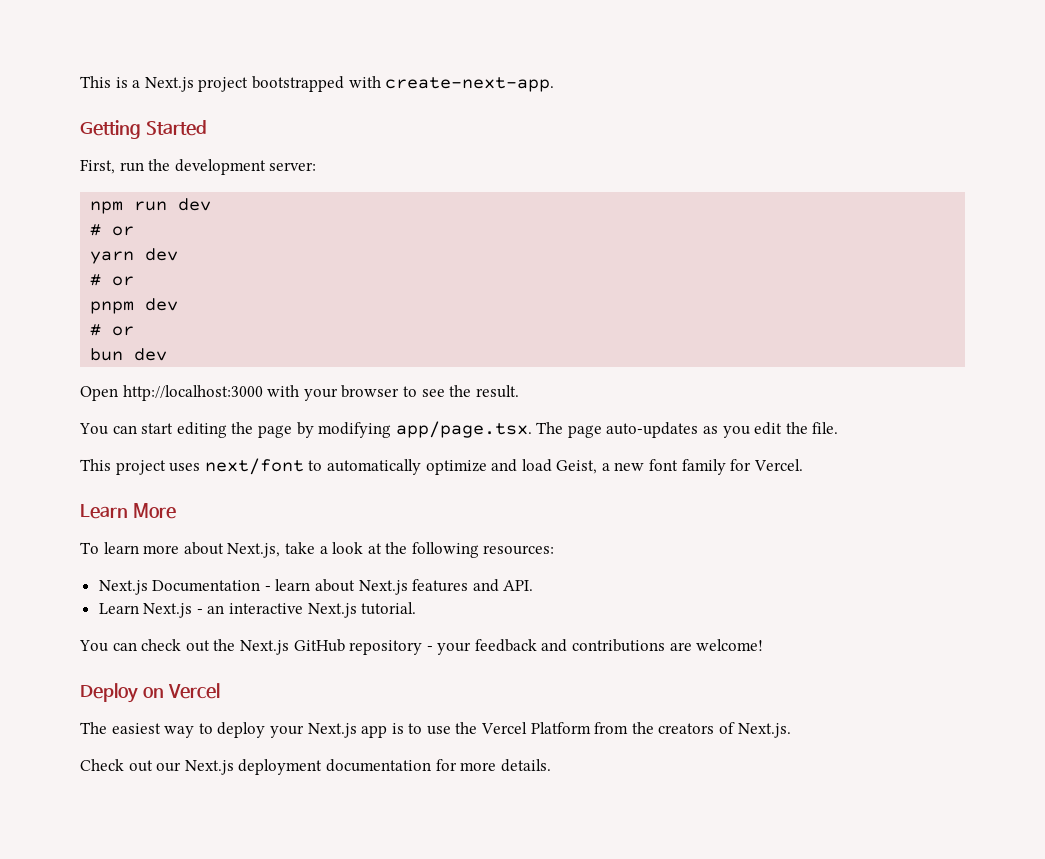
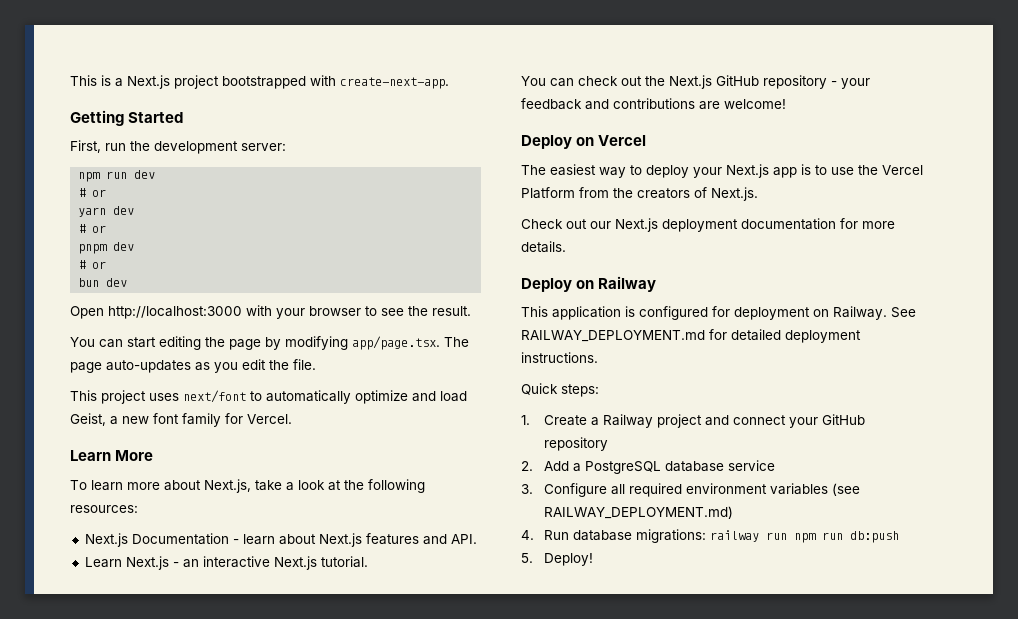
(551, 765) none -> [521,276,657,292] [521,306,916,320] [521,329,861,343] [521,352,598,363] [521,383,599,397] [521,414,865,428] [543,437,608,451] [521,460,775,474] [521,483,860,497] [543,506,733,519] [521,529,899,543] [521,553,593,566] // Deploy on Railway // This application is configured for deployment on Railway. See RAILWAY_DEPLOYMENT.md for detailed deployment instructions. // Quick steps: // 1. Create a Railway project and connect your GitHub repository // 2. Add a PostgreSQL database service // 3. Configure all required environment variables (see RAILWAY_DEPLOYMENT.md) // 4. Run database migrations: railway run npm run db:push // 5. Deploy!

